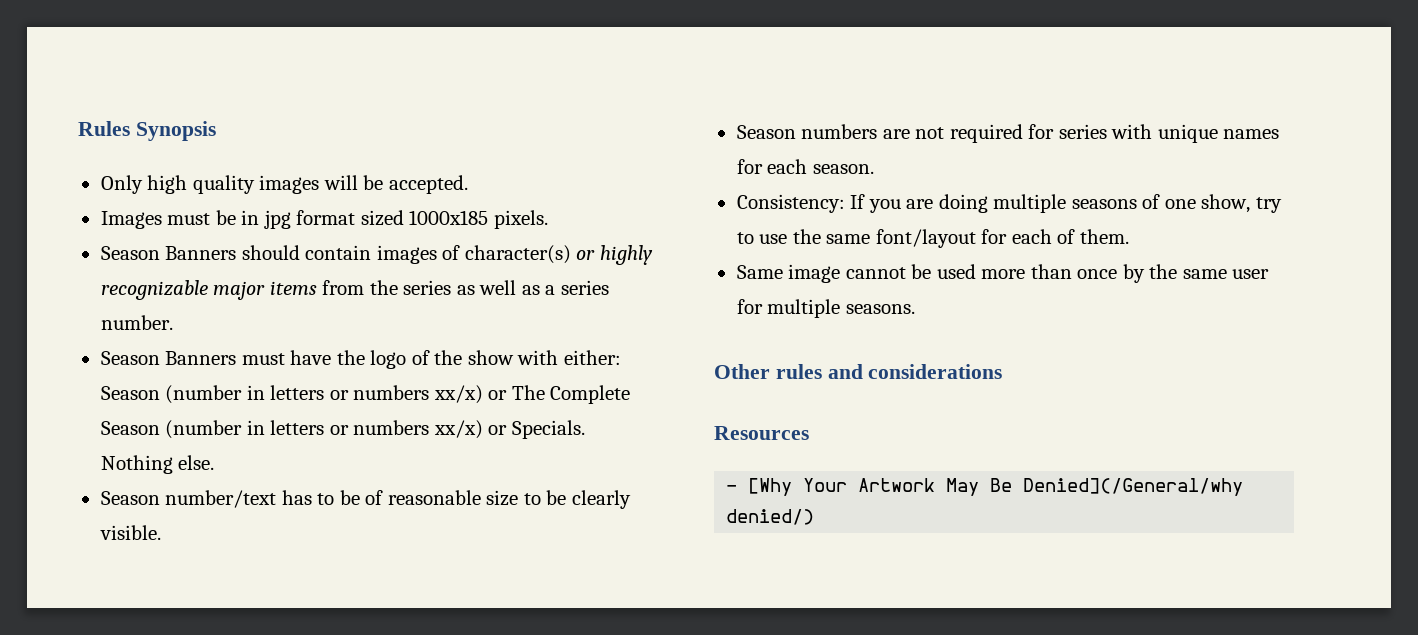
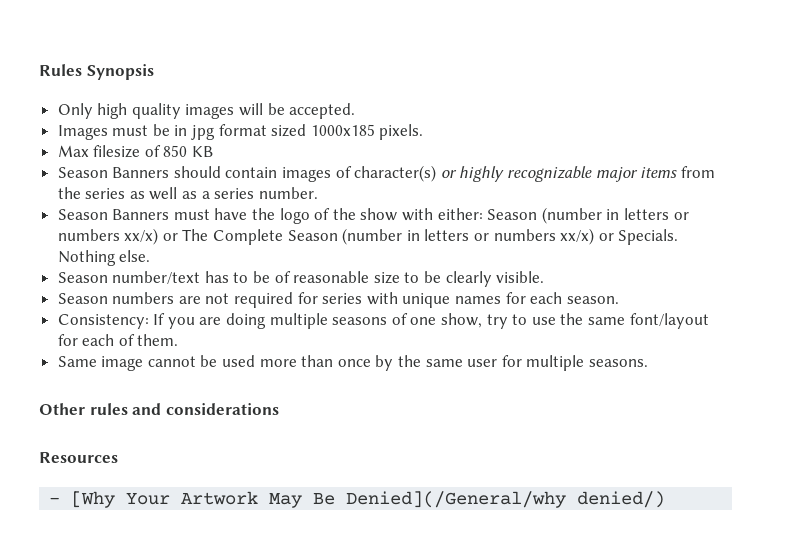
(548, 219) none -> [57,145,214,158] // Max filesize of 850 KB

